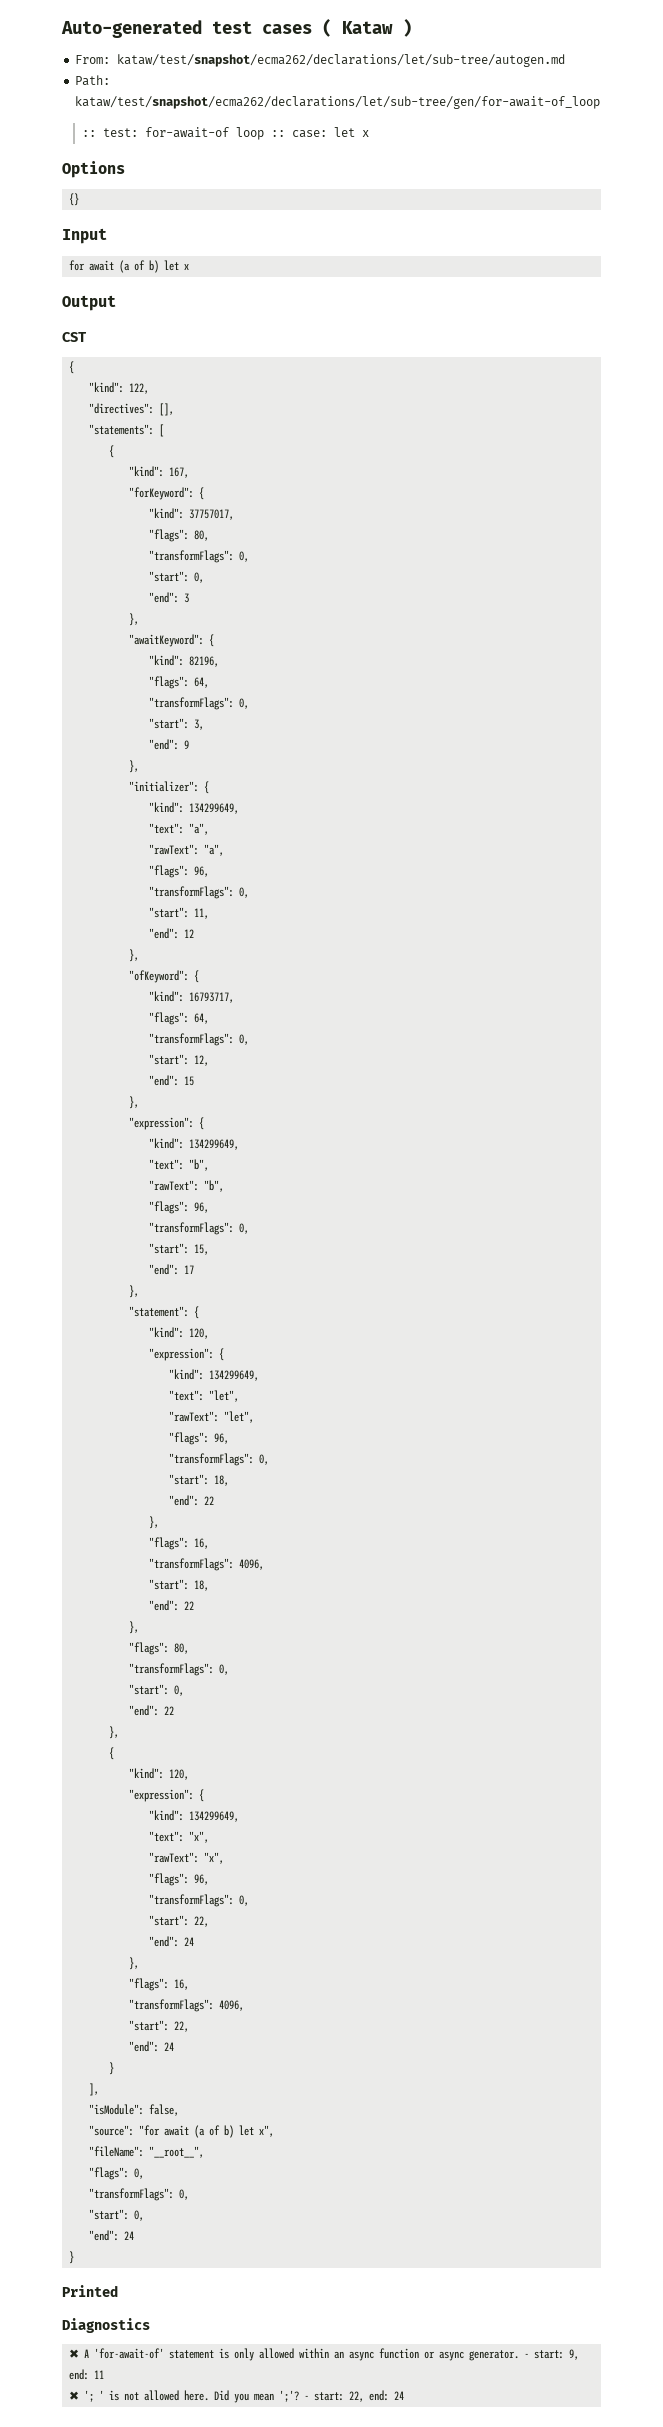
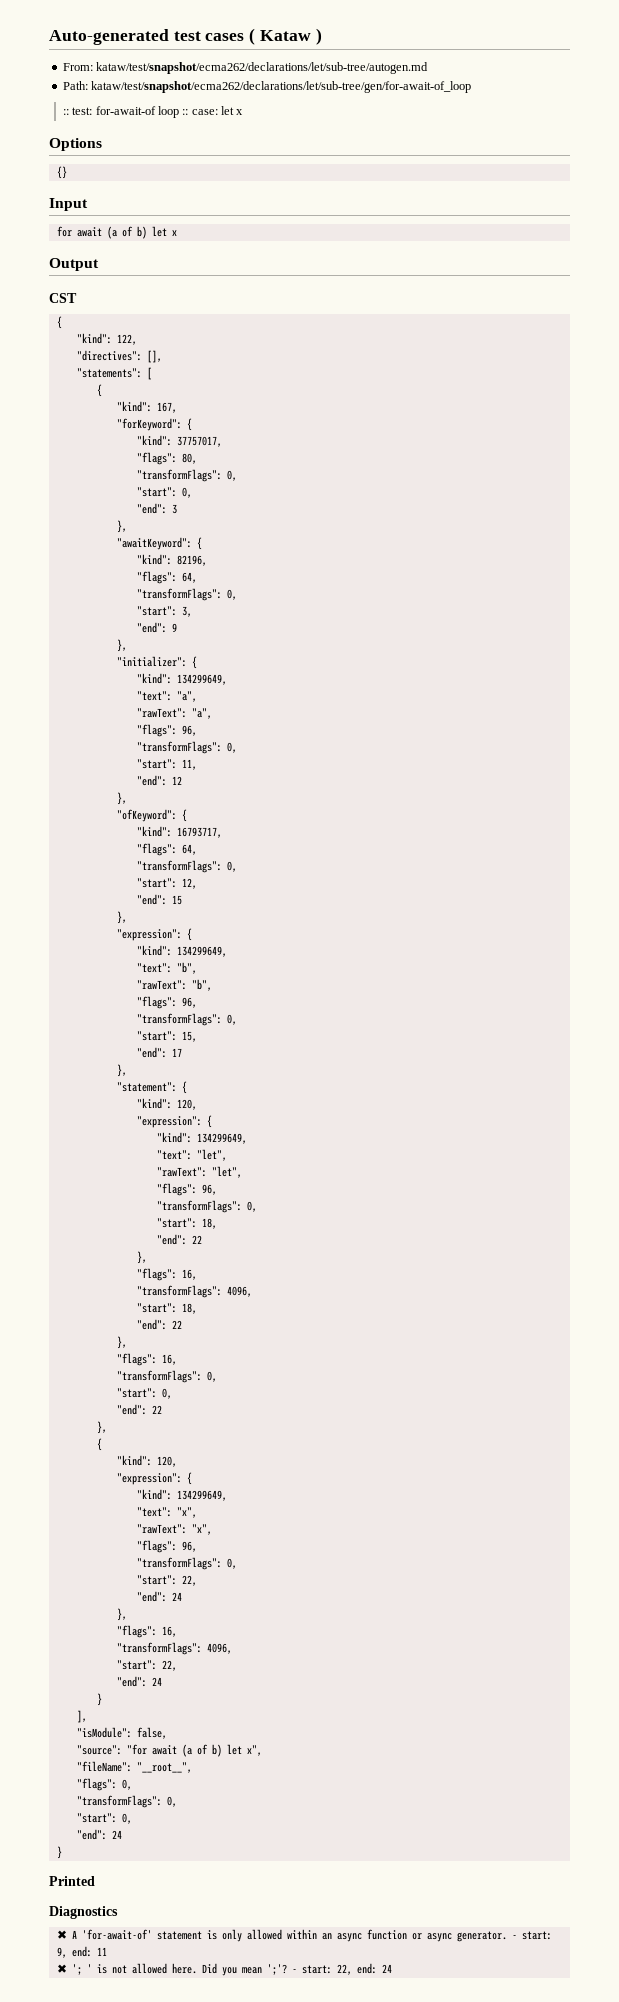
[174,1643,190,1654] 80, -> [161,1354,177,1365] 16,

